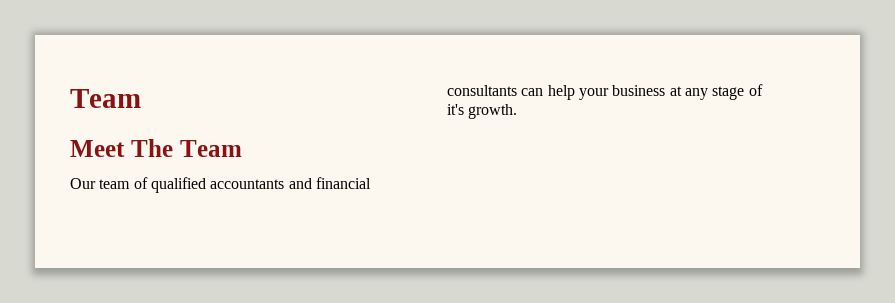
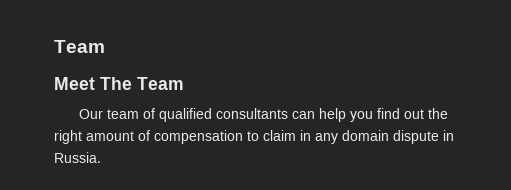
[210,177,371,189] [447,84,763,100] [447,104,518,119] accountants and financial consultants can help your business at any stage of it's growth. -> [216,108,449,122] [54,130,454,144] [54,152,101,163] consultants can help you find out the right amount of compensation to claim in any domain dispute in Russia.

